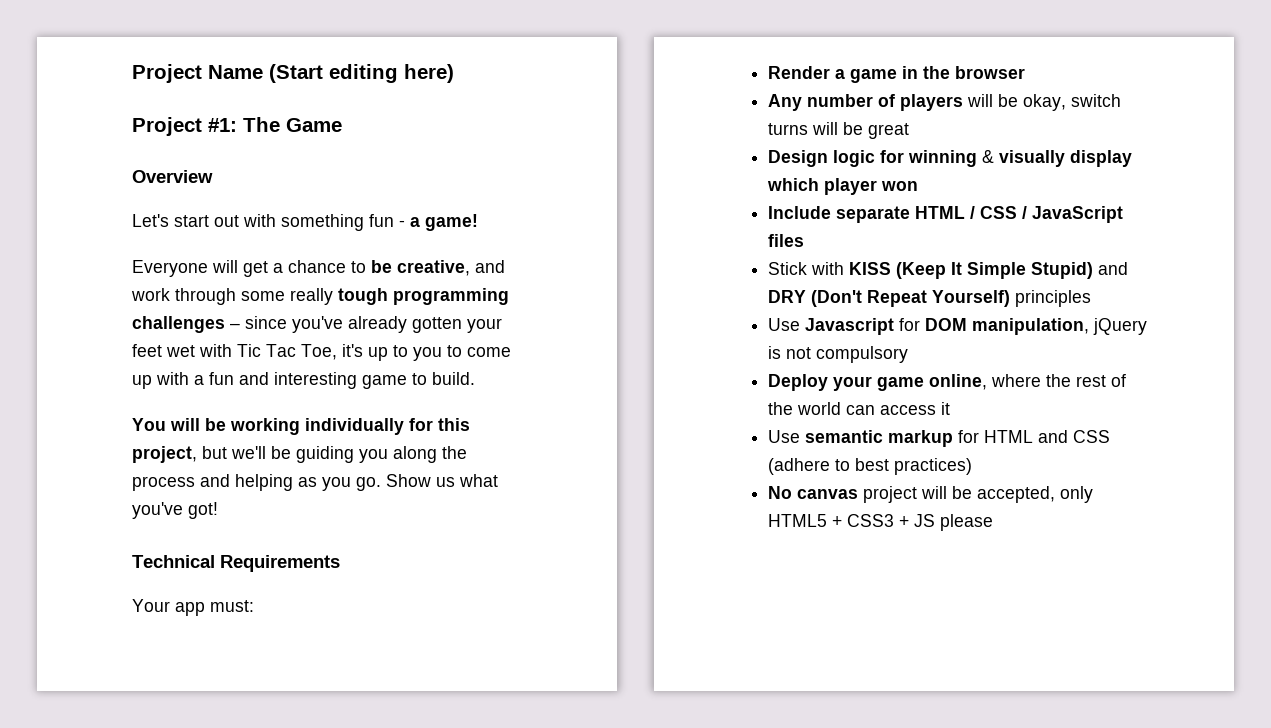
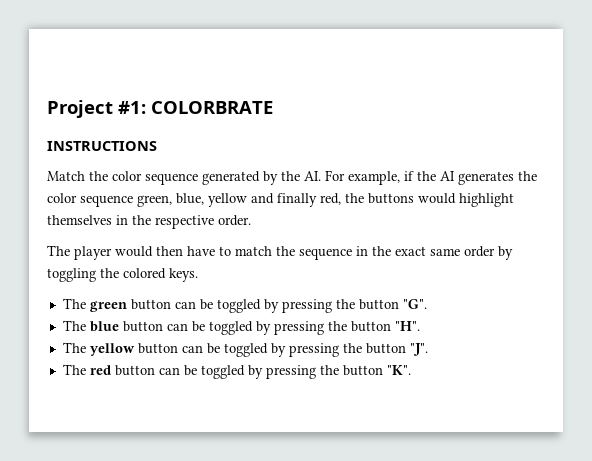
[132,64,454,83] [132,117,342,136] [132,170,213,183] [132,214,478,231] [132,260,505,277] [131,288,509,305] [132,316,502,333] [132,344,511,361] [132,372,475,389] [132,418,470,435] [132,446,467,463] [132,474,498,491] [132,502,218,519] [132,555,340,572] [132,599,254,616] [768,66,1026,83] [768,94,1122,111] [768,122,910,139] [768,150,1133,167] [767,178,919,195] [768,206,1124,223] [768,234,805,247] [768,262,1129,279] [768,290,1092,307] [768,318,1148,335] [768,346,909,363] [768,374,1127,391] [768,402,951,415] [768,430,1111,447] [768,458,973,475] [768,486,1094,503] [768,514,994,531] Project Name (Start editing here) // Project #1: The Game // Overview // Let's start out with something fun - a game! // Everyone will get a chance to be creative, and work through some really tough programming challenges – since you've already gotten your feet wet with Tic Tac Toe, it's up to you to come up with a fun and interesting game to build. // You will be working individually for this project, but we'll be guiding you along the process and helping as you go. Show us what you've got! // Technical Requirements // Your app must: // Render a game in the browser // Any number of players will be okay, switch turns will be great // Design logic for winning & visually display which player won // Include separate HTML / CSS / JavaScript files // Stick with KISS (Keep It Simple Stupid) and DRY (Don't Repeat Yourself) principles // Use Javascript for DOM manipulation, jQuery is not compulsory // Deploy your game online, where the rest of the world can access it // Use semantic markup for HTML and CSS (adhere to best practices) // No canvas project will be accepted, only HTML5 + CSS3 + JS please -> [47,100,273,118] [47,141,157,151] [47,170,537,185] [47,193,514,207] [47,215,251,229] [47,245,513,260] [47,268,198,282] [62,298,427,313] [62,320,420,335] [62,342,428,357] [62,364,411,379] Project #1: COLORBRATE // INSTRUCTIONS // Match the color sequence generated by the AI. For example, if the AI generates the color sequence green, blue, yellow and finally red, the buttons would highlight themselves in the respective order. // The player would then have to match the sequence in the exact same order by toggling the colored keys. // The green button can be toggled by pressing the button "G". // The blue button can be toggled by pressing the button "H". // The yellow button can be toggled by pressing the button "J". // The red button can be toggled by pressing the button "K".

